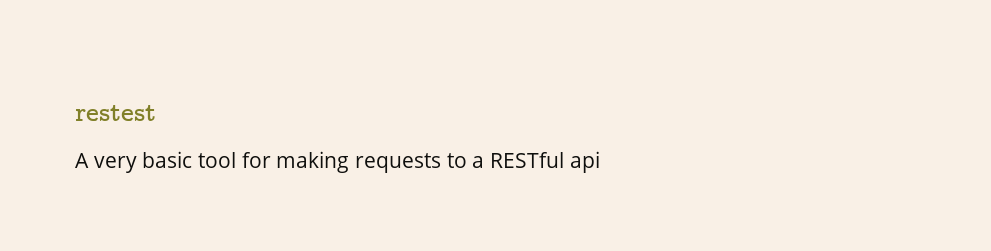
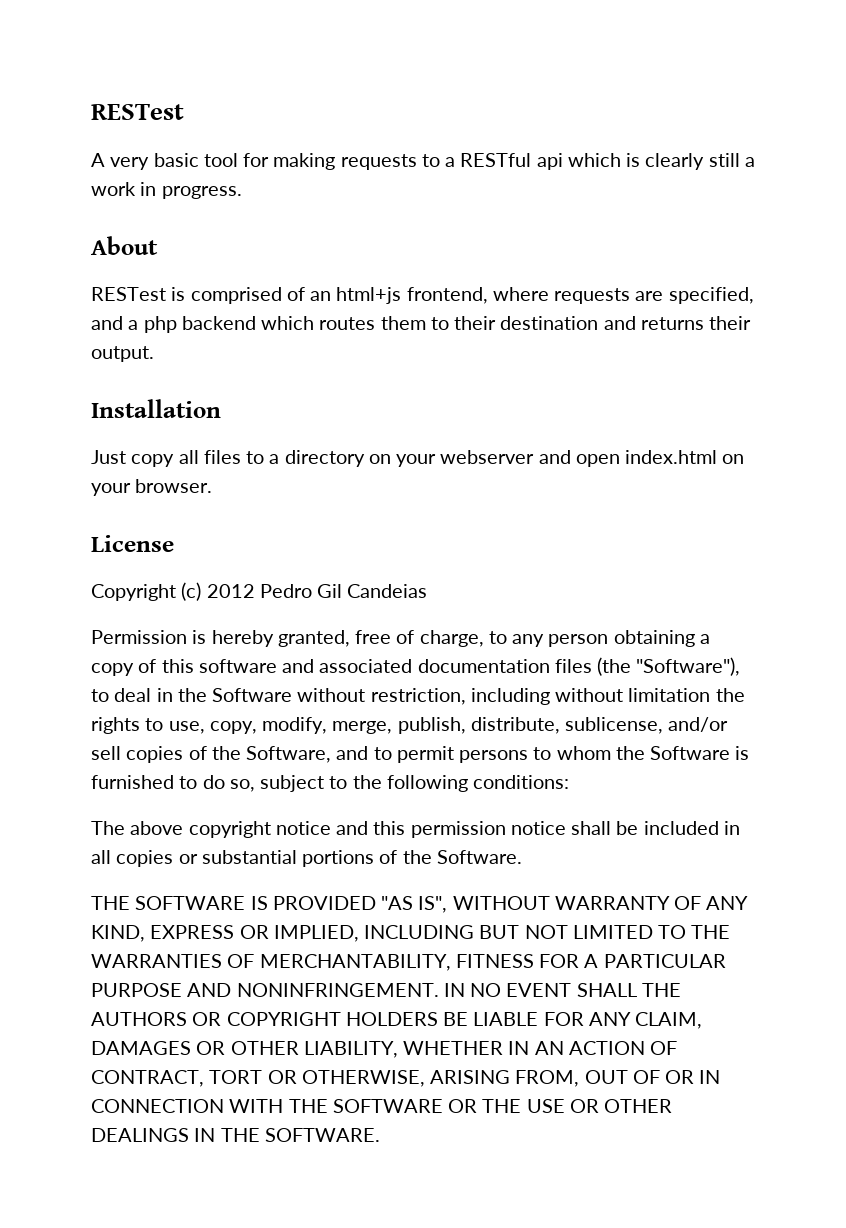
[75,105,156,121] restest -> [91,104,184,120] RESTest
(600, 162) none -> [567,153,755,170] [91,182,242,199] [91,236,158,255] [91,287,754,304] [91,316,752,333] [91,346,154,362] [91,399,221,418] [91,450,745,467] [91,479,213,496] [91,535,174,552] [91,582,428,601] [91,630,710,647] [91,657,741,676] [91,688,745,705] [91,717,729,734] [91,746,750,763] [91,775,570,792] [91,821,740,838] [91,850,522,867] [91,896,749,913] [91,925,731,942] [91,954,726,971] [91,983,681,997] [91,1012,703,1029] [91,1041,678,1058] [91,1070,721,1087] [91,1099,673,1113] [91,1128,380,1142] which is clearly still a work in progress. // About // RESTest is comprised of an html+js frontend, where requests are specified, and a php backend which routes them to their destination and returns their output. // Installation // Just copy all files to a directory on your webserver and open index.html on your browser. // License // Copyright (c) 2012 Pedro Gil Candeias // Permission is hereby granted, free of charge, to any person obtaining a copy of this software and associated documentation files (the "Software"), to deal in the Software without restriction, including without limitation the rights to use, copy, modify, merge, publish, distribute, sublicense, and/or sell copies of the Software, and to permit persons to whom the Software is furnished to do so, subject to the following conditions: // The above copyright notice and this permission notice shall be included in all copies or substantial portions of the Software. // THE SOFTWARE IS PROVIDED "AS IS", WITHOUT WARRANTY OF ANY KIND, EXPRESS OR IMPLIED, INCLUDING BUT NOT LIMITED TO THE WARRANTIES OF MERCHANTABILITY, FITNESS FOR A PARTICULAR PURPOSE AND NONINFRINGEMENT. IN NO EVENT SHALL THE AUTHORS OR COPYRIGHT HOLDERS BE LIABLE FOR ANY CLAIM, DAMAGES OR OTHER LIABILITY, WHETHER IN AN ACTION OF CONTRACT, TORT OR OTHERWISE, ARISING FROM, OUT OF OR IN CONNECTION WITH THE SOFTWARE OR THE USE OR OTHER DEALINGS IN THE SOFTWARE.

